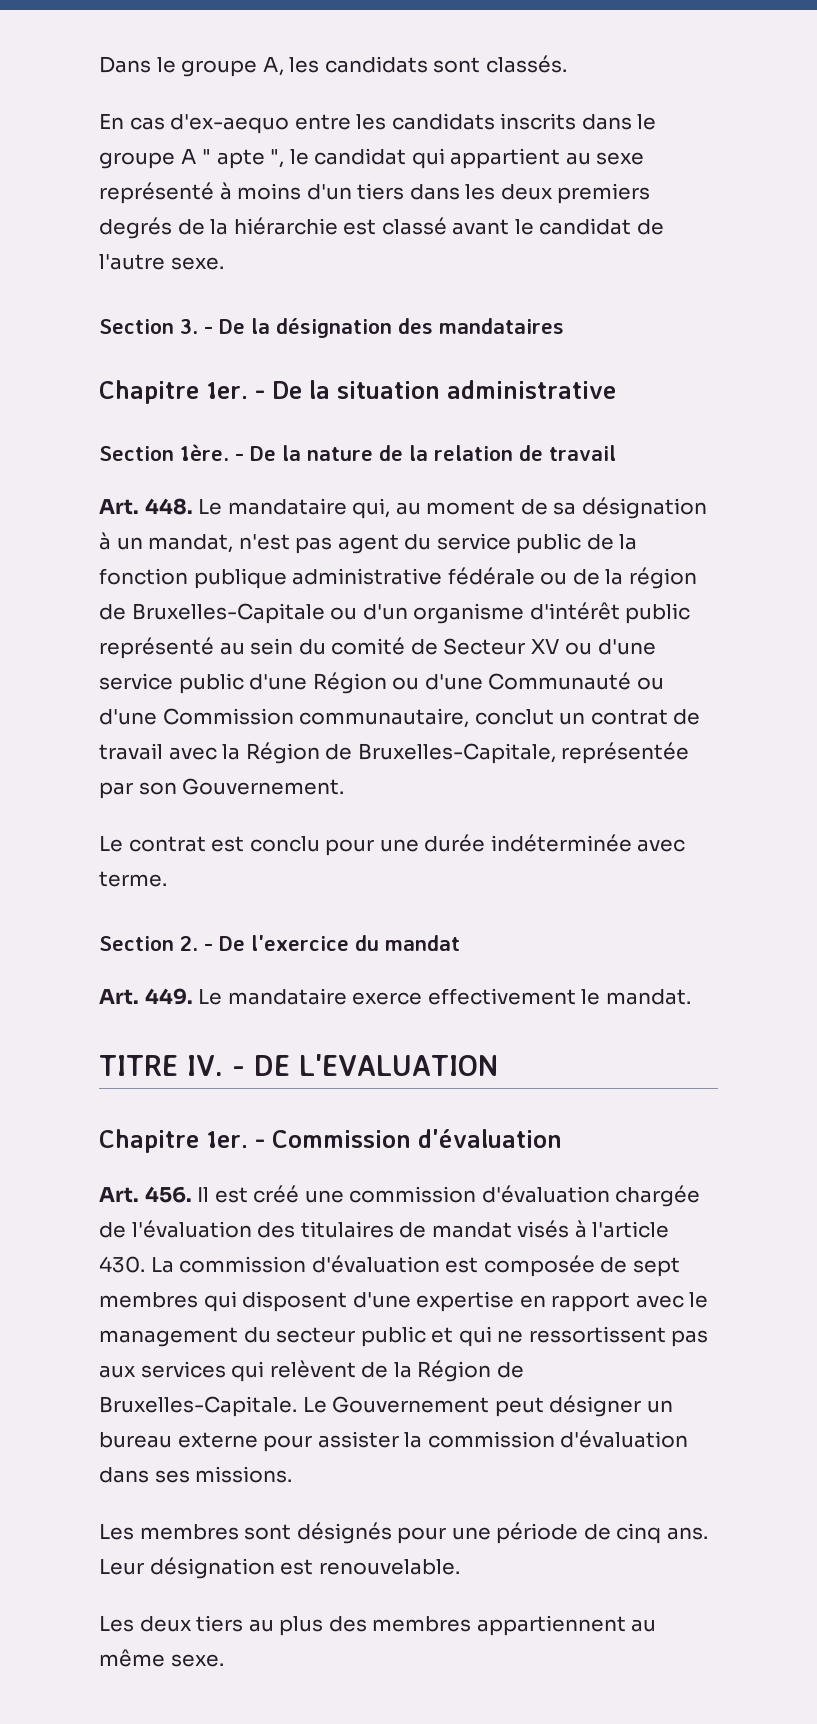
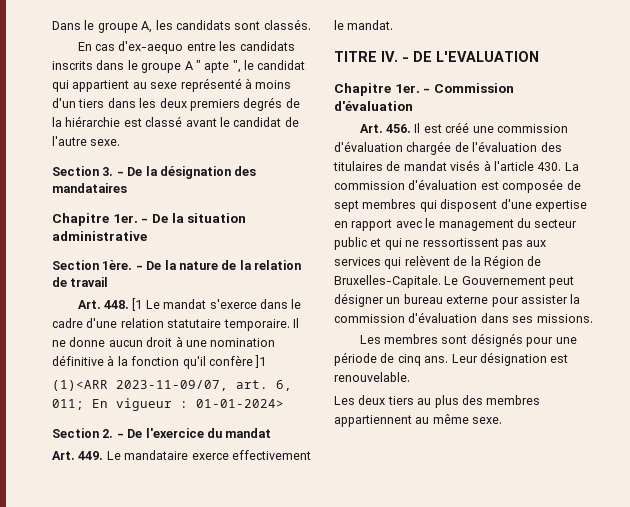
[198,497,707,519] [99,532,638,554] [99,567,697,589] [99,602,691,624] [99,637,656,659] [99,672,664,694] [99,708,701,728] [99,742,690,764] [99,778,345,799] [99,834,686,856] [99,871,167,887] Le mandataire qui, au moment de sa désignation à un mandat, n'est pas agent du service public de la fonction publique administrative fédérale ou de la région de Bruxelles-Capitale ou d'un organisme d'intérêt public représenté au sein du comité de Secteur XV ou d'une service public d'une Région ou d'une Communauté ou d'une Commission communautaire, conclut un contrat de travail avec la Région de Bruxelles-Capitale, représentée par son Gouvernement. // Le contrat est conclu pour une durée indéterminée avec terme. -> [132,298,302,311] [52,318,299,331] [52,336,276,347] [52,355,267,369] [52,380,292,391] [52,398,284,411] [1 Le mandat s'exerce dans le cadre d'une relation statutaire temporaire. Il ne donne aucun droit à une nomination définitive à la fonction qu'il confère ]1 // (1)<ARR 2023-11-09/07, art. 6, 011; En vigueur : 01-01-2024>

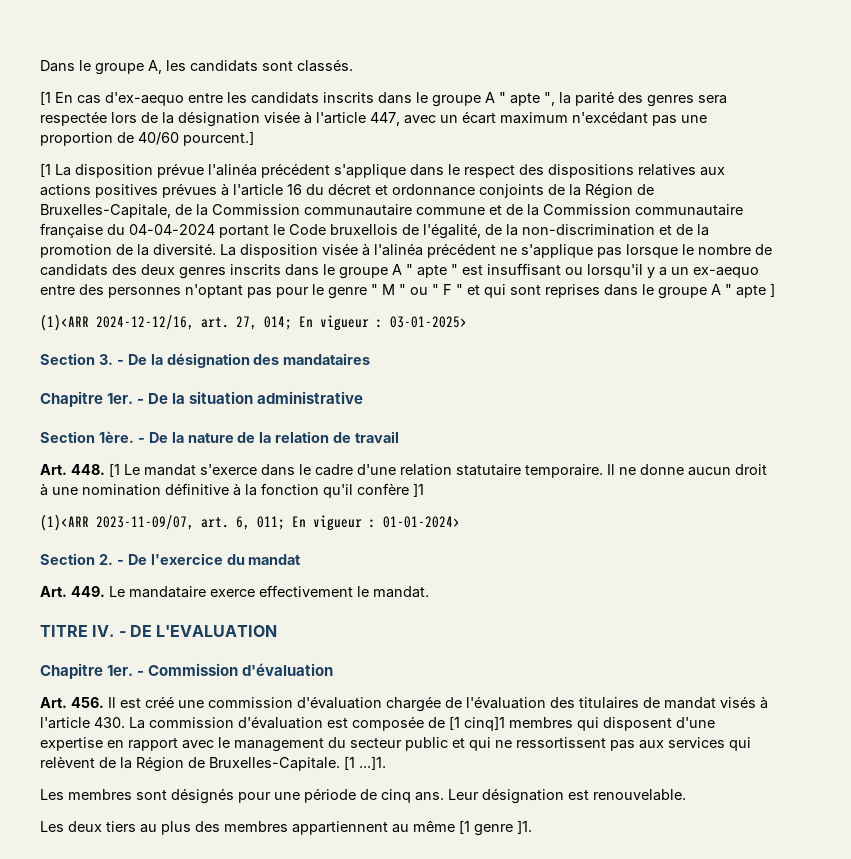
(311, 24) none -> [40,91,51,105] [1
[244,60,306,70] [52,78,292,92] [52,97,300,111] [52,116,299,127] [52,136,121,146] le candidat qui appartient au sexe représenté à moins d'un tiers dans les deux premiers degrés de la hiérarchie est classé avant le candidat de l'autre sexe. -> [559,91,727,107] [40,111,707,127] [40,131,254,146] [40,163,725,178] [40,183,654,199] [40,204,743,218] [40,223,709,239] [40,243,772,258] [40,263,759,279] [40,283,775,299] [40,314,467,331] la parité des genres sera respectée lors de la désignation visée à l'article 447, avec un écart maximum n'excédant pas une proportion de 40/60 pourcent.] // [1 La disposition prévue l'alinéa précédent s'applique dans le respect des dispositions relatives aux actions positives prévues à l'article 16 du décret et ordonnance conjoints de la Région de Bruxelles-Capitale, de la Commission communautaire commune et de la Commission communautaire française du 04-04-2024 portant le Code bruxellois de l'égalité, de la non-discrimination et de la promotion de la diversité. La disposition visée à l'alinéa précédent ne s'applique pas lorsque le nombre de candidats des deux genres inscrits dans le groupe A " apte " est insuffisant ou lorsqu'il y a un ex-aequo entre des personnes n'optant pas pour le genre " M " ou " F " et qui sont reprises dans le groupe A " apte ] // (1)<ARR 2024-12-12/16, art. 27, 014; En vigueur : 03-01-2025>
[334,200,359,212] sept -> [449,716,505,731] [1 cinq]1
[444,276,575,288] [334,293,581,307] [334,312,593,323] Le Gouvernement peut désigner un bureau externe pour assister la commission d'évaluation dans ses missions. -> [344,756,386,770] [1 ...]1.
[472,417,503,424] sexe. -> [459,820,532,836] [1 genre ]1.

